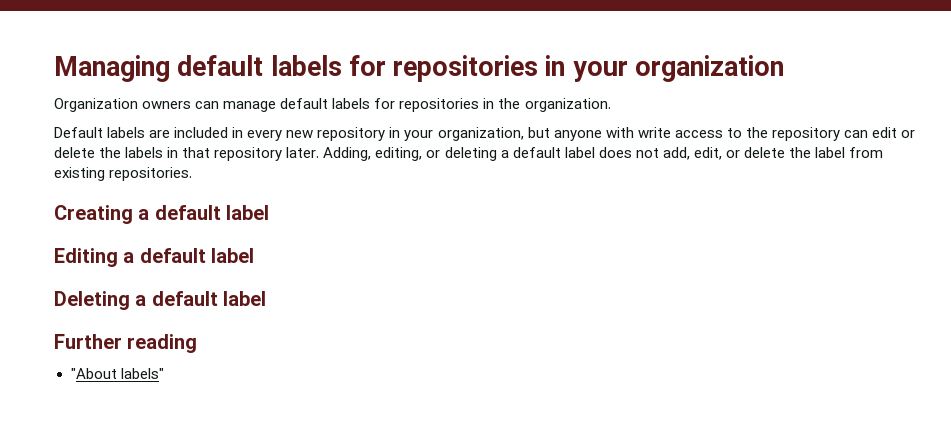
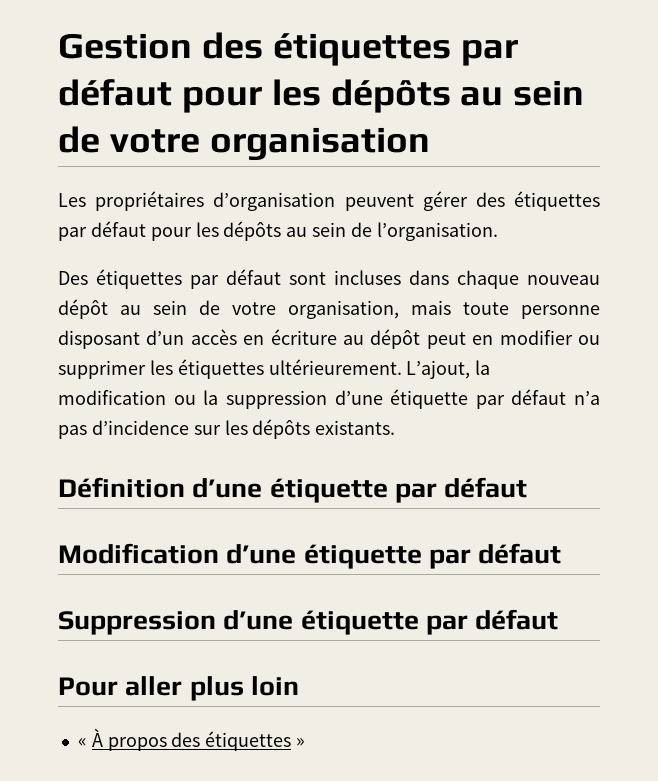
[54,55,785,82] [54,98,611,112] [54,127,916,141] [54,147,884,161] [54,167,193,181] [54,205,270,224] [54,248,255,267] [54,291,267,310] [54,334,198,353] [70,368,164,379] Managing default labels for repositories in your organization // Organization owners can manage default labels for repositories in the organization. // Default labels are included in every new repository in your organization, but anyone with write access to the repository can edit or delete the labels in that repository later. Adding, editing, or deleting a default label does not add, edit, or delete the label from existing repositories. // Creating a default label // Editing a default label // Deleting a default label // Further reading // "About labels" -> [58,32,518,66] [58,79,585,113] [58,126,430,161] [58,191,601,211] [58,221,498,241] [58,269,600,289] [58,299,600,319] [58,329,600,349] [58,359,491,379] [58,389,600,409] [58,419,396,439] [58,477,528,503] [58,543,562,569] [58,609,559,635] [58,676,299,701] [77,728,306,751] Gestion des étiquettes par défaut pour les dépôts au sein de votre organisation // Les propriétaires d’organisation peuvent gérer des étiquettes par défaut pour les dépôts au sein de l’organisation. // Des étiquettes par défaut sont incluses dans chaque nouveau dépôt au sein de votre organisation, mais toute personne disposant d’un accès en écriture au dépôt peut en modifier ou supprimer les étiquettes ultérieurement. L’ajout, la modification ou la suppression d’une étiquette par défaut n’a pas d’incidence sur les dépôts existants. // Définition d’une étiquette par défaut // Modification d’une étiquette par défaut // Suppression d’une étiquette par défaut // Pour aller plus loin // « À propos des étiquettes »

